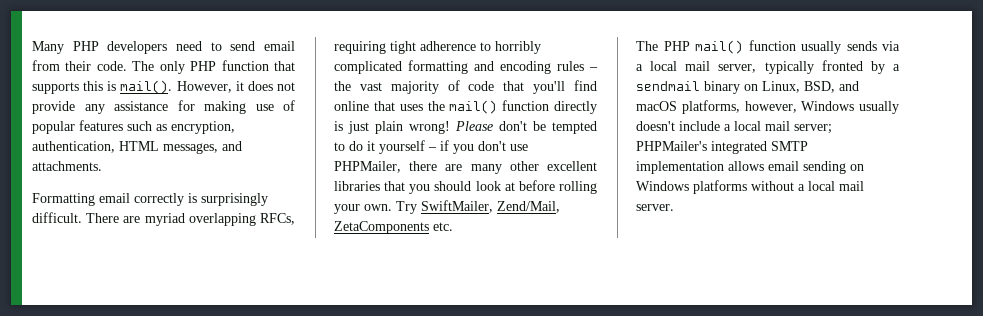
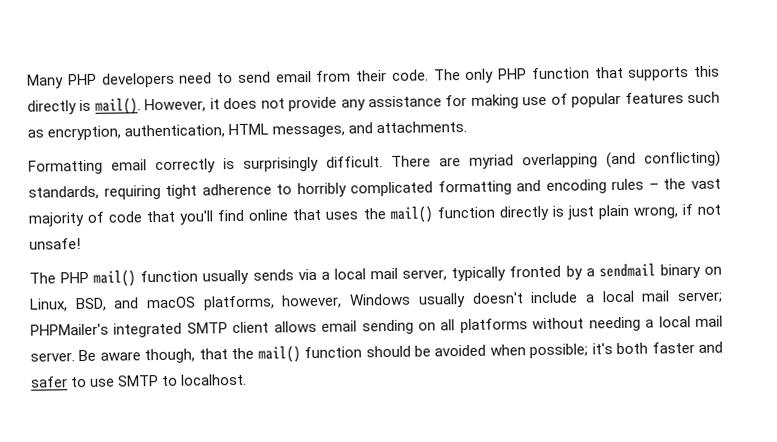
(104, 86) none -> [27,100,77,115] directly
[260,213,295,225] RFCs, -> [606,150,721,169] [28,185,99,200] (and conflicting) standards,
[409,121,597,134] [334,140,528,154] [334,161,597,174] [334,180,597,194] [334,200,560,214] [334,221,453,234] wrong! Please don't be tempted to do it yourself – if you don't use PHPMailer, there are many other excellent libraries that you should look at before rolling your own. Try SwiftMailer, Zend/Mail, ZetaComponents etc. -> [632,204,721,219] [29,238,81,250] wrong, if not unsafe!
[636,161,724,174] implementation -> [232,321,270,334] client
[636,181,689,191] Windows -> [440,319,456,331] all
(794, 186) none -> [588,316,641,332] needing
(674, 207) none -> [78,341,723,364] [31,373,248,388] Be aware though, that the mail() function should be avoided when possible; it's both faster and safer to use SMTP to localhost.

